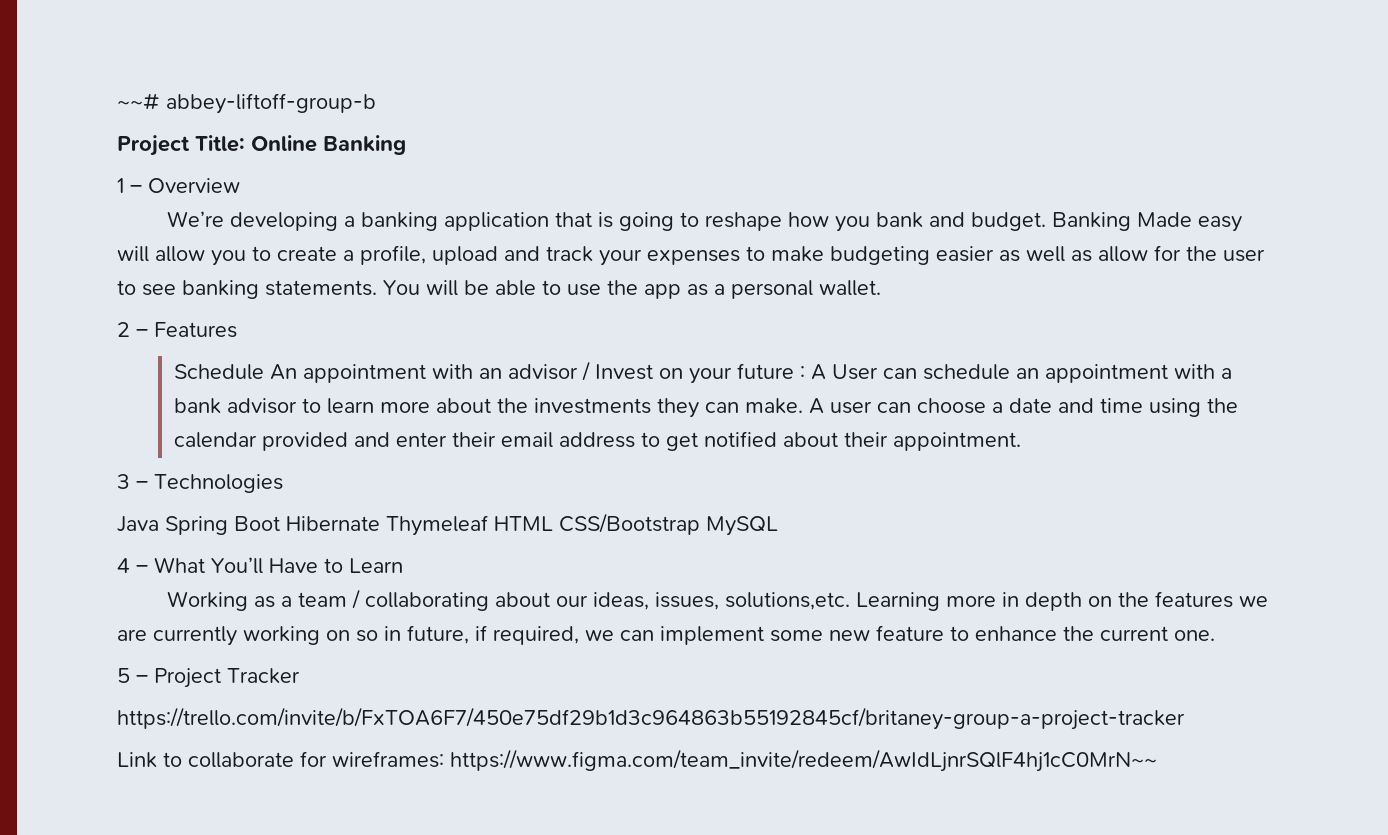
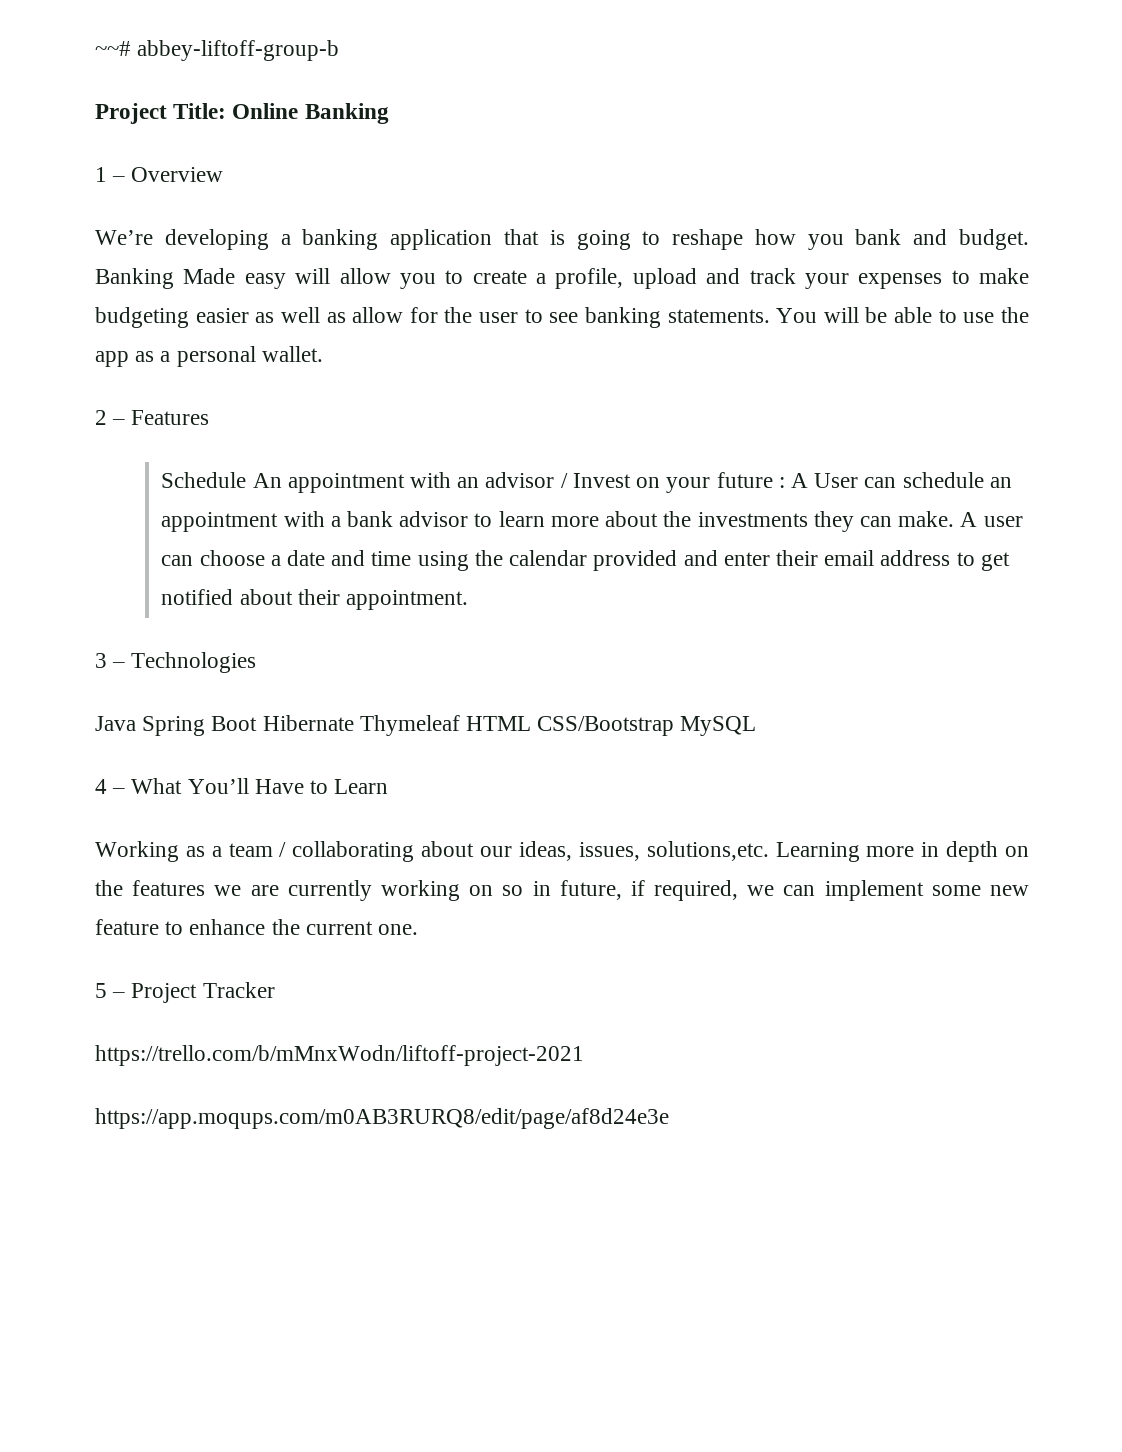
[117,707,1185,730] [117,749,1157,772] https://trello.com/invite/b/FxTOA6F7/450e75df29b1d3c964863b55192845cf/britaney-group-a-project-tracker // Link to collaborate for wireframes: https://www.figma.com/team_invite/redeem/AwIdLjnrSQlF4hj1cC0MrN~~ -> [95,1045,584,1066] [95,1108,669,1129] https://trello.com/b/mMnxWodn/liftoff-project-2021 // https://app.moqups.com/m0AB3RURQ8/edit/page/af8d24e3e

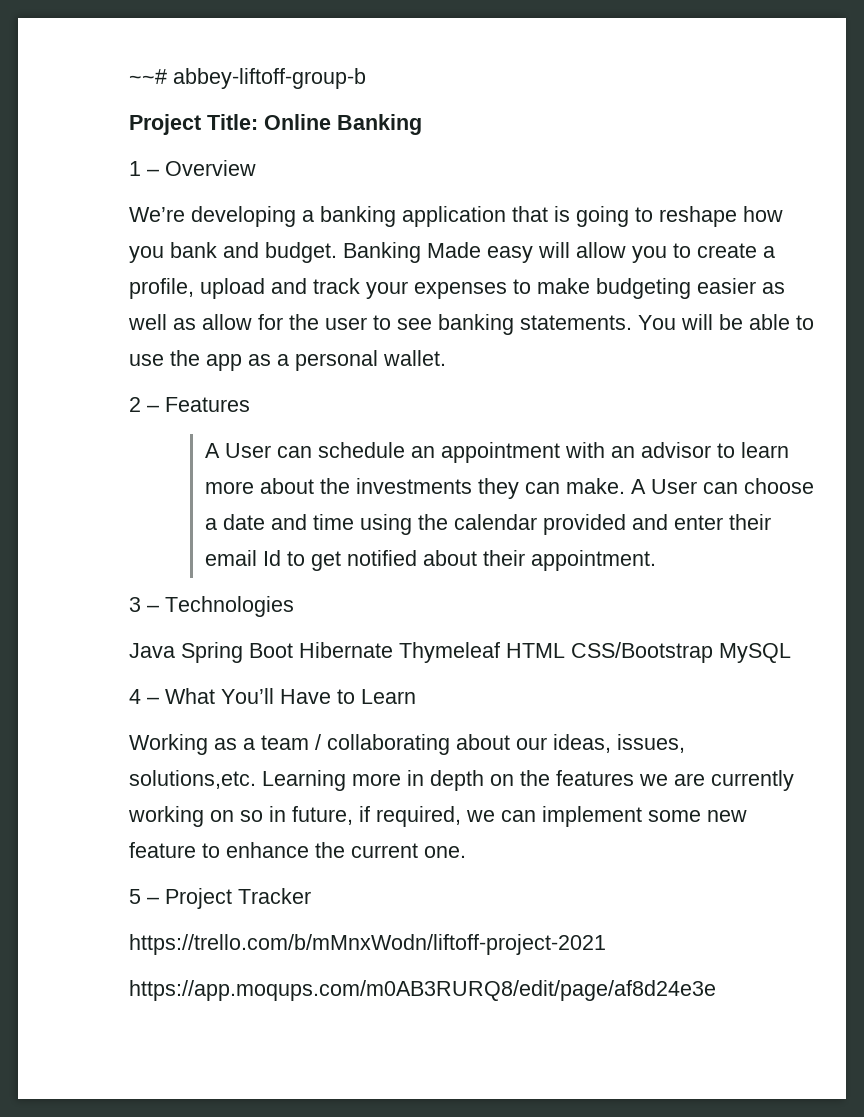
[161,472,785,493] Schedule An appointment with an advisor / Invest on your future : -> (250, 404) none
[330,511,394,527] a bank -> [611,446,636,458] an
[983,516,1023,527] user -> [651,479,698,494] User
[880,550,951,566] address -> [263,550,282,566] Id

